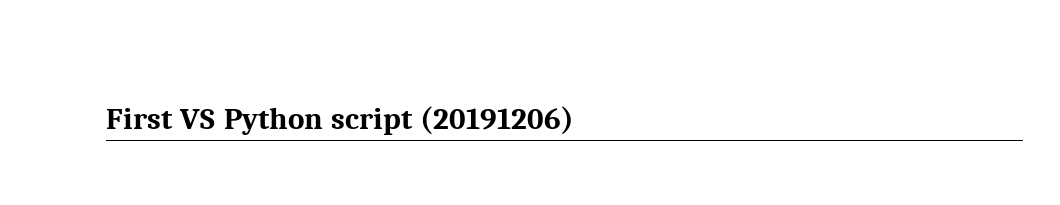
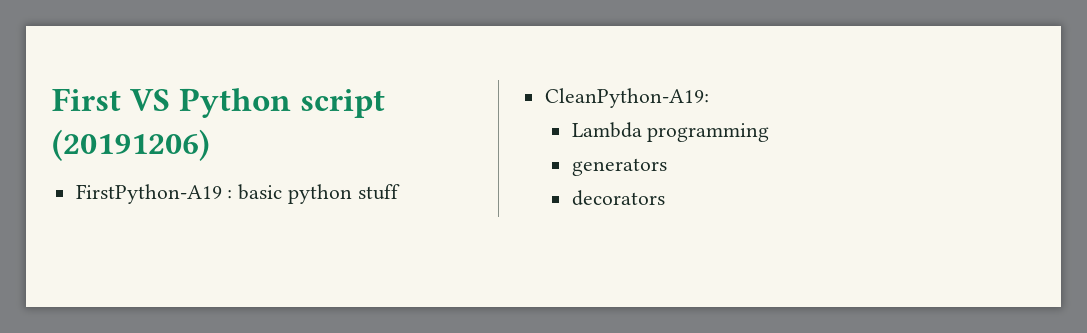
(575, 120) none -> [75,184,400,204] [544,88,709,108] [571,122,770,142] [571,158,667,176] [571,190,665,206] // FirstPython-A19 : basic python stuff // CleanPython-A19: // Lambda programming // generators // decorators

